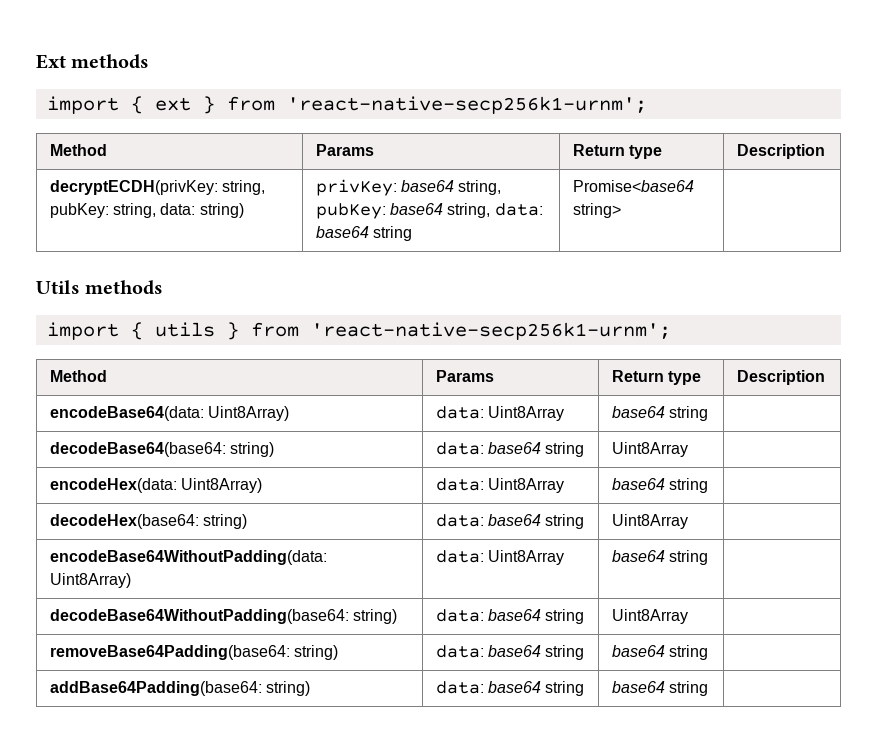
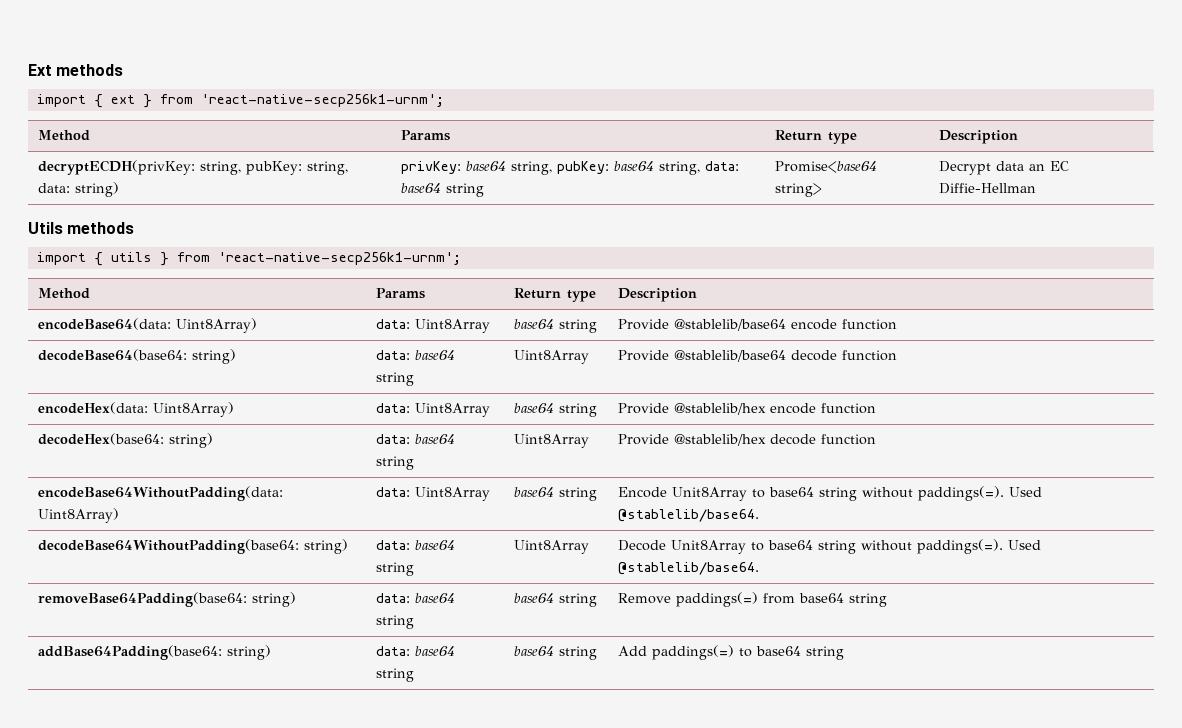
(621, 210) none -> [939,161,1070,175] [939,183,1037,194] Decrypt data an EC Diffie-Hellman
(708, 413) none -> [618,319,898,331] Provide @stablelib/base64 encode function
(688, 449) none -> [618,350,898,362] Provide @stablelib/base64 decode function
(708, 485) none -> [618,403,877,415] Provide @stablelib/hex encode function
(688, 521) none -> [618,434,877,446] Provide @stablelib/hex decode function
(708, 557) none -> [618,486,1043,501] [618,509,760,522] Encode Unit8Array to base64 string without paddings(=). Used @stablelib/base64.
(688, 616) none -> [618,539,1042,554] [618,562,760,575] Decode Unit8Array to base64 string without paddings(=). Used @stablelib/base64.
(708, 652) none -> [618,592,888,607] Remove paddings(=) from base64 string
(708, 688) none -> [618,645,845,660] Add paddings(=) to base64 string

